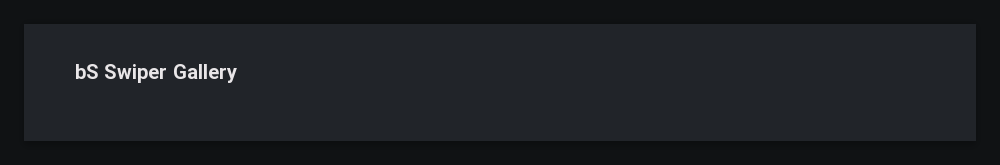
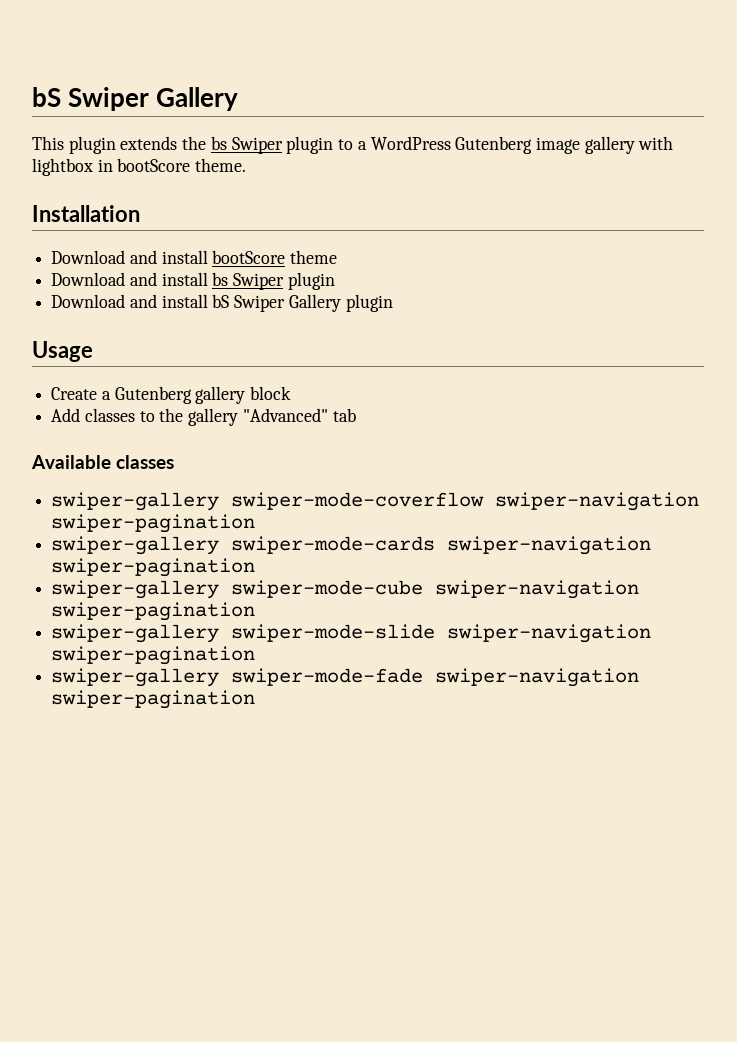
[75,64,237,83] bS Swiper Gallery -> [32,87,239,111] [32,136,674,154] [32,158,247,176] [32,205,140,222] [51,250,338,264] [51,272,335,290] [51,294,393,312] [32,341,93,362] [51,386,292,404] [51,408,356,426] [31,455,175,469] [51,492,700,511] [51,514,256,533] [51,536,652,555] [51,558,256,577] [51,580,640,599] [51,602,256,621] [51,624,652,643] [51,646,256,665] [51,668,640,687] [51,690,256,709] bS Swiper Gallery // This plugin extends the bs Swiper plugin to a WordPress Gutenberg image gallery with lightbox in bootScore theme. // Installation // Download and install bootScore theme // Download and install bs Swiper plugin // Download and install bS Swiper Gallery plugin // Usage // Create a Gutenberg gallery block // Add classes to the gallery "Advanced" tab // Available classes // swiper-gallery swiper-mode-coverflow swiper-navigation swiper-pagination // swiper-gallery swiper-mode-cards swiper-navigation swiper-pagination // swiper-gallery swiper-mode-cube swiper-navigation swiper-pagination // swiper-gallery swiper-mode-slide swiper-navigation swiper-pagination // swiper-gallery swiper-mode-fade swiper-navigation swiper-pagination

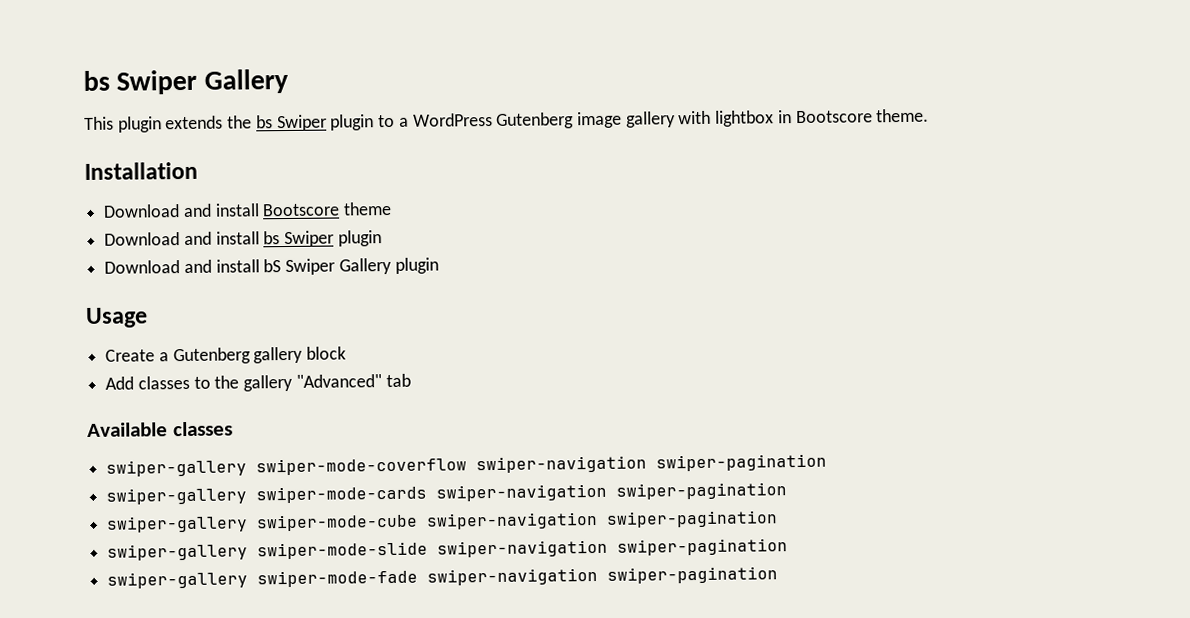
[32,87,61,107] bS -> [83,70,110,91] bs
[117,158,191,172] bootScore -> [795,110,873,124] Bootscore
[212,250,286,264] bootScore -> [262,203,341,217] Bootscore

